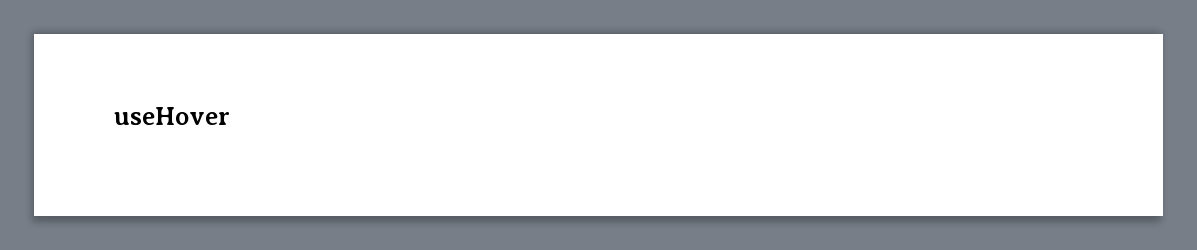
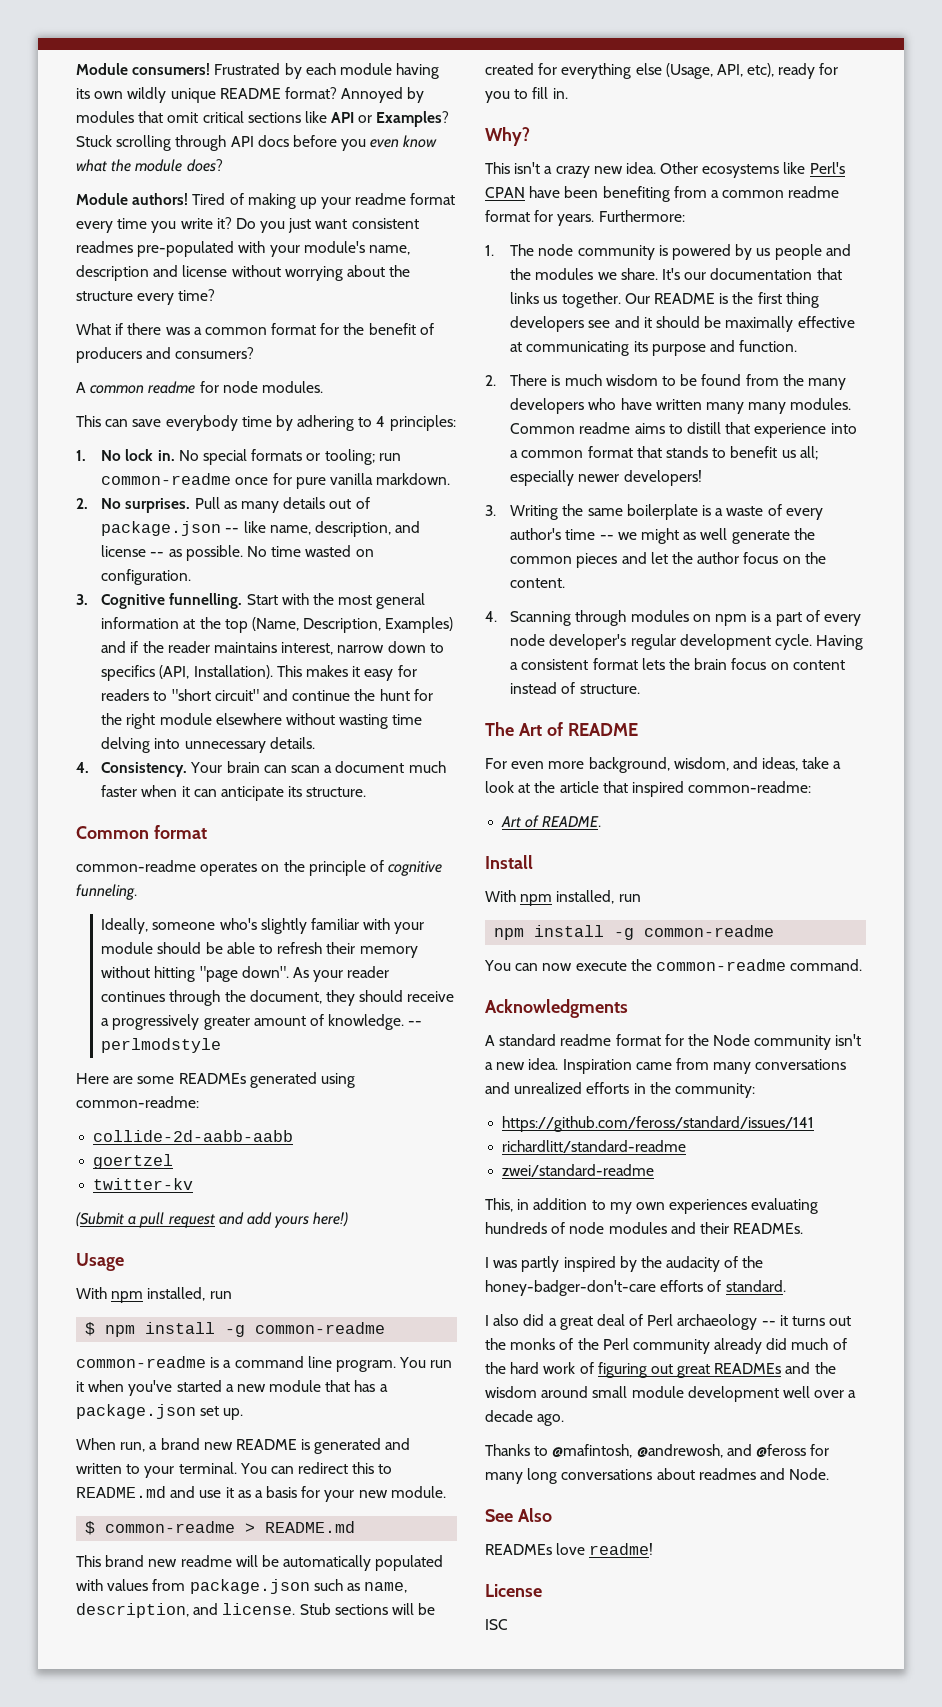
[114,107,230,125] useHover -> [76,63,440,79] [76,87,425,103] [76,111,450,127] [76,135,438,151] [76,159,223,172] [76,193,456,209] [76,217,419,233] [76,241,410,257] [76,265,411,281] [76,289,216,305] [76,323,434,335] [76,347,255,363] [76,381,323,394] [76,415,456,431] [76,449,401,465] [101,473,451,489] [76,497,370,513] [101,521,421,537] [101,545,374,561] [101,569,192,585] [76,593,426,609] [101,617,454,633] [101,641,444,655] [101,665,417,681] [101,689,433,701] [101,713,423,729] [101,737,315,753] [76,761,446,777] [101,785,367,801] [76,825,207,839] [76,860,443,876] [76,884,137,900] [101,918,425,934] [101,942,418,958] [101,966,390,982] [101,990,455,1006] [101,1014,423,1030] [101,1038,222,1053] [76,1072,355,1088] [76,1096,199,1108] [93,1130,294,1142] [93,1154,174,1169] [93,1178,194,1190] [76,1212,349,1228] [76,1253,124,1271] [76,1287,232,1303] [85,1322,386,1337] [76,1356,453,1372] [76,1380,388,1396] [76,1404,244,1420] [76,1438,411,1454] [76,1462,393,1478] [76,1486,446,1502] [85,1521,356,1535] [76,1555,444,1571] [76,1579,408,1594] [76,1603,436,1618] [485,63,839,79] [485,87,568,103] [485,127,530,146] [485,162,845,178] [485,186,840,202] [485,210,685,226] [485,244,851,260] [510,268,842,280] [510,292,819,308] [510,316,855,332] [510,340,798,356] [485,374,846,390] [510,398,852,414] [510,422,857,438] [510,446,818,460] [510,470,702,486] [485,504,823,520] [510,528,815,544] [510,552,826,568] [510,578,566,588] [485,610,861,626] [510,634,864,650] [510,658,845,670] [510,682,640,694] [485,722,638,736] [485,757,842,773] [485,781,812,797] [501,815,602,828] [485,855,533,869] [485,890,641,906] [494,925,775,940] [484,959,863,971] [485,999,628,1018] [485,1034,862,1050] [485,1058,847,1074] [485,1082,755,1098] [502,1116,815,1132] [502,1140,687,1153] [502,1164,655,1177] [485,1198,819,1214] [485,1222,804,1234] [485,1256,764,1272] [485,1280,786,1296] [485,1314,852,1330] [485,1338,847,1354] [485,1362,836,1378] [485,1386,857,1402] [485,1410,565,1426] [485,1444,830,1458] [485,1468,830,1484] [485,1508,552,1522] [485,1543,654,1555] [485,1584,542,1597] [485,1619,508,1630] Module consumers! Frustrated by each module having its own wildly unique README format? Annoyed by modules that omit critical sections like API or Examples? Stuck scrolling through API docs before you even know what the module does? // Module authors! Tired of making up your readme format every time you write it? Do you just want consistent readmes pre-populated with your module's name, description and license without worrying about the structure every time? // What if there was a common format for the benefit of producers and consumers? // A common readme for node modules. // This can save everybody time by adhering to 4 principles: // 1. No lock in. No special formats or tooling; run common-readme once for pure vanilla markdown. // 2. No surprises. Pull as many details out of package.json -- like name, description, and license -- as possible. No time wasted on configuration. // 3. Cognitive funnelling. Start with the most general information at the top (Name, Description, Examples) and if the reader maintains interest, narrow down to specifics (API, Installation). This makes it easy for readers to "short circuit" and continue the hunt for the right module elsewhere without wasting time delving into unnecessary details. // 4. Consistency. Your brain can scan a document much faster when it can anticipate its structure. // Common format // common-readme operates on the principle of cognitive funneling. // Ideally, someone who's slightly familiar with your module should be able to refresh their memory without hitting "page down". As your reader continues through the document, they should receive a progressively greater amount of knowledge. -- perlmodstyle // Here are some READMEs generated using common-readme: // collide-2d-aabb-aabb // goertzel // twitter-kv // (Submit a pull request and add yours here!) // Usage // With npm installed, run // $ npm install -g common-readme // common-readme is a command line program. You run it when you've started a new module that has a package.json set up. // When run, a brand new README is generated and written to your terminal. You can redirect this to README.md and use it as a basis for your new module. // $ common-readme > README.md // This brand new readme will be automatically populated with values from package.json such as name, description, and license. Stub sections will be created for everything else (Usage, API, etc), ready for you to fill in. // Why? // This isn't a crazy new idea. Other ecosystems like Perl's CPAN have been benefiting from a common readme format for years. Furthermore: // 1. The node community is powered by us people and the modules we share. It's our documentation that links us together. Our README is the first thing developers see and it should be maximally effective at communicating its purpose and function. // 2. There is much wisdom to be found from the many developers who have written many many modules. Common readme aims to distill that experience into a common format that stands to benefit us all; especially newer developers! // 3. Writing the same boilerplate is a waste of every author's time -- we might as well generate the common pieces and let the author focus on the content. // 4. Scanning through modules on npm is a part of every node developer's regular development cycle. Having a consistent format lets the brain focus on content instead of structure. // The Art of README // For even more background, wisdom, and ideas, take a look at the article that inspired common-readme: // Art of README. // Install // With npm installed, run // npm install -g common-readme // You can now execute the common-readme command. // Acknowledgments // A standard readme format for the Node community isn't a new idea. Inspiration came from many conversations and unrealized efforts in the community: // https://github.com/feross/standard/issues/141 // richardlitt/standard-readme // zwei/standard-readme // This, in addition to my own experiences evaluating hundreds of node modules and their READMEs. // I was partly inspired by the audacity of the honey-badger-don't-care efforts of standard. // I also did a great deal of Perl archaeology -- it turns out the monks of the Perl community already did much of the hard work of figuring out great READMEs and the wisdom around small module development well over a decade ago. // Thanks to @mafintosh, @andrewosh, and @feross for many long conversations about readmes and Node. // See Also // READMEs love readme! // License // ISC

